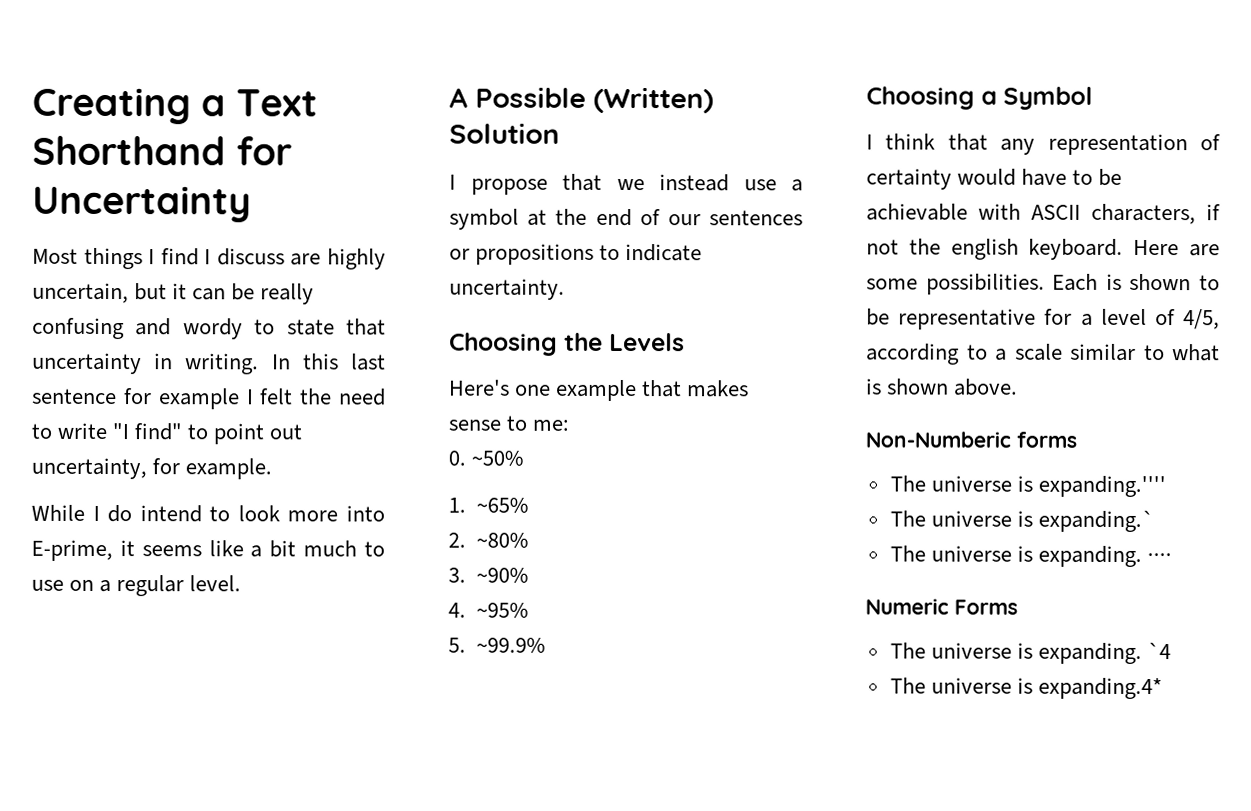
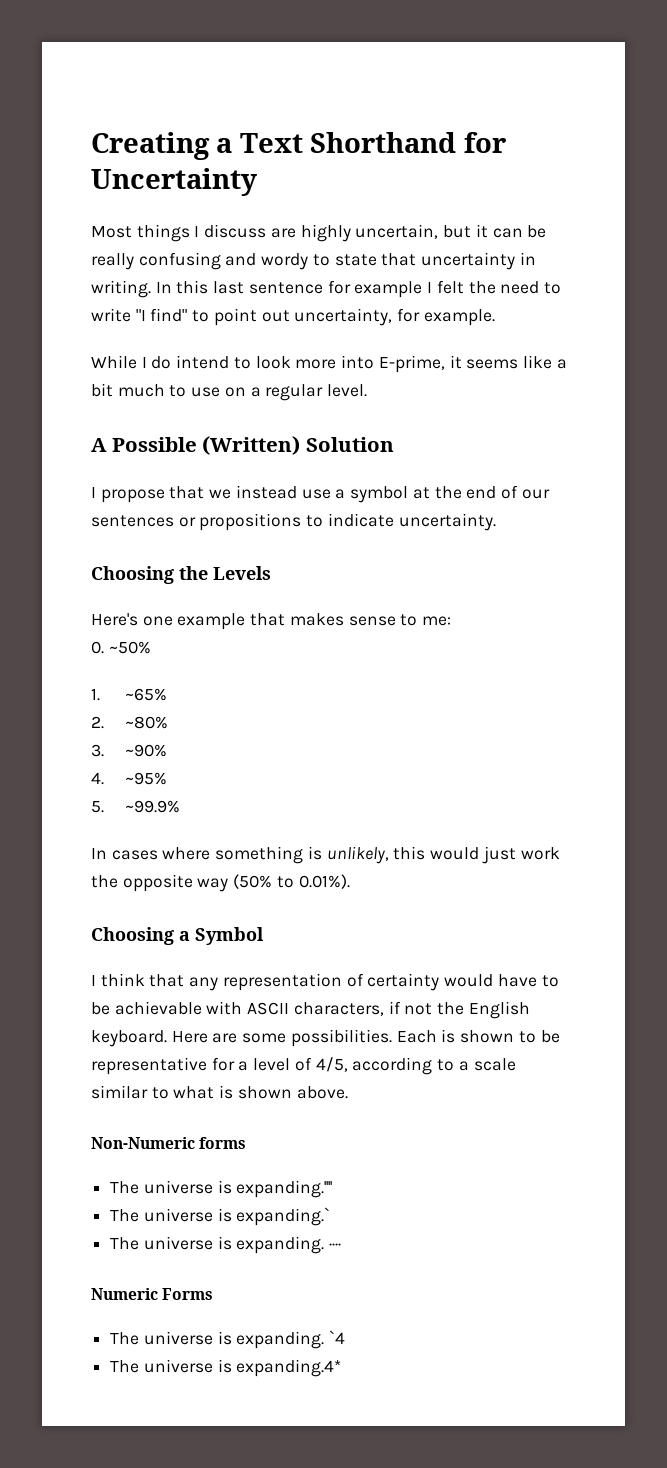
[160,248,212,266] find I -> (200, 231) none
(547, 645) none -> [91,846,560,864] [91,874,350,892] // In cases where something is unlikely, this would just work the opposite way (50% to 0.01%).
[950,238,1019,260] english -> [468,1001,530,1019] English
[865,431,1011,448] Non-Numberic -> [91,1137,195,1149] Non-Numeric

